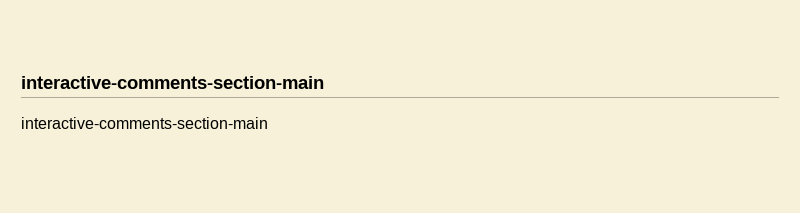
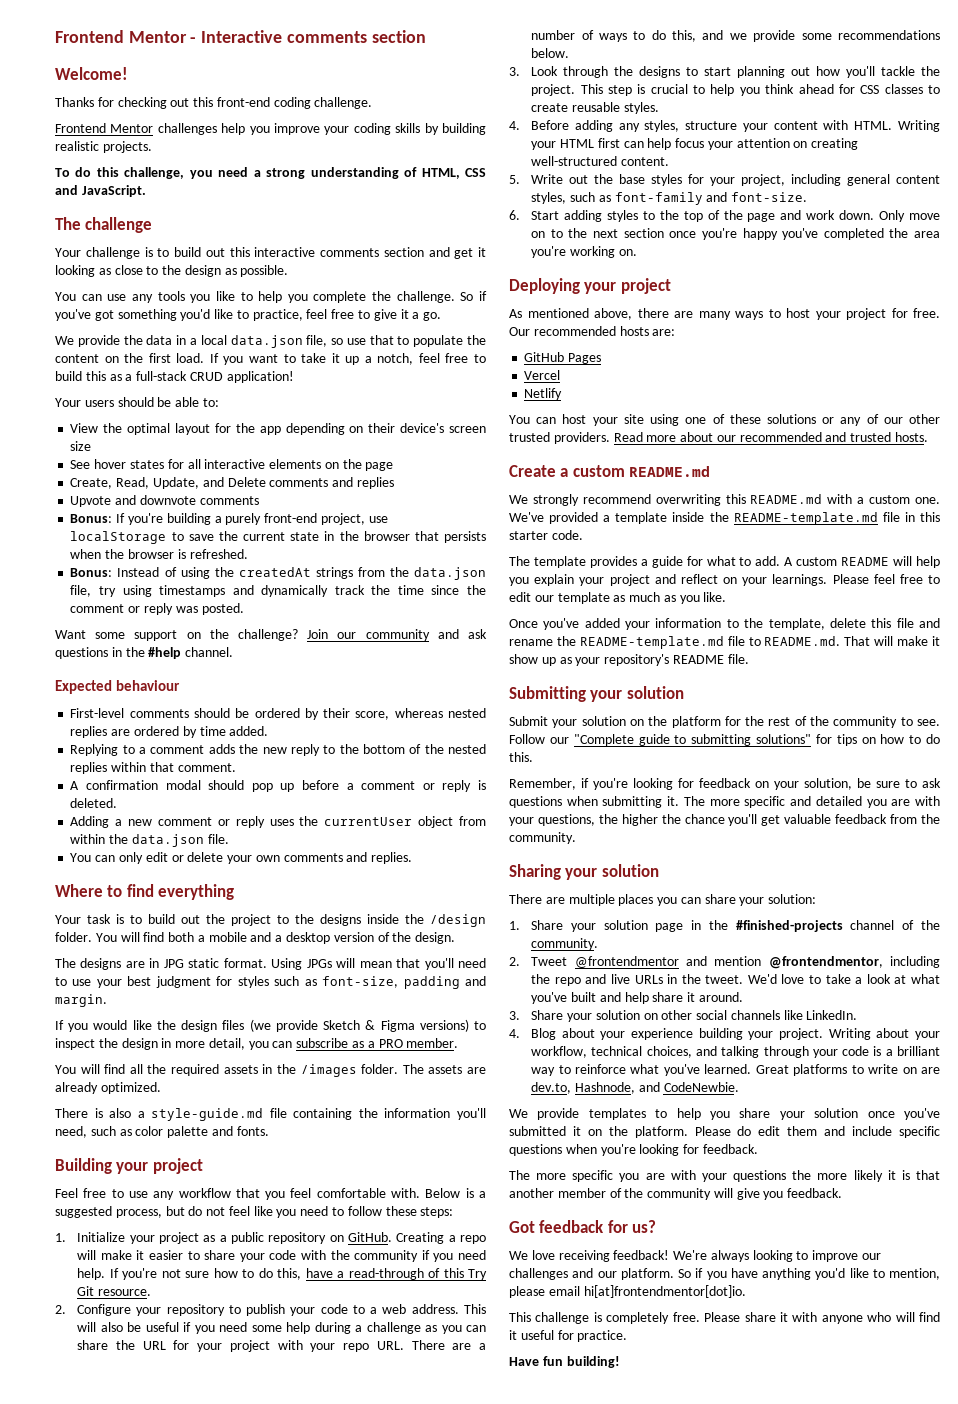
[21,76,324,89] [21,117,268,129] interactive-comments-section-main // interactive-comments-section-main -> [55,30,426,43] [55,67,128,80] [55,97,373,109] [55,123,486,135] [55,141,152,153] [55,167,486,179] [55,185,146,197] [55,217,153,233] [55,247,486,259] [55,265,289,277] [55,291,488,303] [55,309,442,321] [55,335,486,348] [55,353,486,365] [55,371,294,383] [55,397,219,407] [70,423,486,435] [70,441,92,451] [70,459,394,471] [70,477,394,489] [70,495,259,507] [70,513,388,525] [70,531,487,544] [70,549,248,559] [70,567,486,580] [70,585,487,597] [70,603,244,615] [55,629,487,641] [55,647,234,659] [55,680,181,694] [70,708,486,720] [70,726,269,738] [70,744,487,756] [70,762,236,774] [70,780,487,792] [70,798,118,808] [70,816,487,828] [70,834,229,847] [70,852,413,864] [55,884,235,900] [55,914,486,927] [55,932,456,944] [55,958,486,970] [55,976,486,989] [55,994,107,1007] [55,1019,486,1032] [55,1038,459,1050] [55,1064,487,1077] [55,1082,161,1094] [55,1108,486,1121] [55,1126,269,1138] [55,1158,203,1174] [55,1188,487,1200] [55,1206,454,1218] [55,1232,486,1244] [77,1250,487,1262] [77,1268,487,1280] [77,1286,151,1296] [55,1304,486,1316] [77,1322,486,1334] [77,1340,486,1352] [531,30,940,42] [531,48,570,58] [509,66,940,78] [531,84,940,96] [531,102,659,114] [509,120,941,132] [531,138,859,150] [531,156,669,166] [509,174,940,186] [531,192,808,205] [509,210,941,222] [531,228,940,240] [531,246,637,258] [509,278,671,294] [509,308,940,320] [509,326,676,336] [524,352,602,364] [524,370,561,380] [524,388,563,400] [509,414,940,426] [509,432,929,444] [509,465,711,477] [509,494,941,506] [509,512,940,525] [509,530,583,540] [509,556,940,568] [509,574,940,586] [509,592,727,604] [509,618,940,630] [509,636,941,649] [509,654,749,666] [509,686,684,702] [509,716,941,728] [509,734,940,746] [509,752,533,762] [509,778,941,790] [509,796,940,808] [509,814,940,826] [509,832,576,844] [509,864,659,880] [509,894,817,906] [509,920,941,932] [531,938,599,950] [509,956,940,969] [531,974,940,986] [531,992,743,1004] [509,1010,858,1022] [509,1028,940,1040] [531,1046,940,1058] [531,1064,940,1076] [531,1082,739,1094] [509,1108,940,1120] [509,1126,940,1138] [509,1144,758,1156] [509,1170,940,1182] [509,1188,843,1200] [509,1220,657,1233] [509,1250,882,1262] [509,1268,940,1280] [509,1285,746,1298] [509,1312,941,1324] [509,1330,628,1342] [509,1356,620,1368] Frontend Mentor - Interactive comments section // Welcome! // Thanks for checking out this front-end coding challenge. // Frontend Mentor challenges help you improve your coding skills by building realistic projects. // To do this challenge, you need a strong understanding of HTML, CSS and JavaScript. // The challenge // Your challenge is to build out this interactive comments section and get it looking as close to the design as possible. // You can use any tools you like to help you complete the challenge. So if you've got something you'd like to practice, feel free to give it a go. // We provide the data in a local data.json file, so use that to populate the content on the first load. If you want to take it up a notch, feel free to build this as a full-stack CRUD application! // Your users should be able to: // View the optimal layout for the app depending on their device's screen size // See hover states for all interactive elements on the page // Create, Read, Update, and Delete comments and replies // Upvote and downvote comments // Bonus: If you're building a purely front-end project, use localStorage to save the current state in the browser that persists when the browser is refreshed. // Bonus: Instead of using the createdAt strings from the data.json file, try using timestamps and dynamically track the time since the comment or reply was posted. // Want some support on the challenge? Join our community and ask questions in the #help channel. // Expected behaviour // First-level comments should be ordered by their score, whereas nested replies are ordered by time added. // Replying to a comment adds the new reply to the bottom of the nested replies within that comment. // A confirmation modal should pop up before a comment or reply is deleted. // Adding a new comment or reply uses the currentUser object from within the data.json file. // You can only edit or delete your own comments and replies. // Where to find everything // Your task is to build out the project to the designs inside the /design folder. You will find both a mobile and a desktop version of the design. // The designs are in JPG static format. Using JPGs will mean that you'll need to use your best judgment for styles such as font-size, padding and margin. // If you would like the design files (we provide Sketch & Figma versions) to inspect the design in more detail, you can subscribe as a PRO member. // You will find all the required assets in the /images folder. The assets are already optimized. // There is also a style-guide.md file containing the information you'll need, such as color palette and fonts. // Building your project // Feel free to use any workflow that you feel comfortable with. Below is a suggested process, but do not feel like you need to follow these steps: // 1. Initialize your project as a public repository on GitHub. Creating a repo will make it easier to share your code with the community if you need help. If you're not sure how to do this, have a read-through of this Try Git resource. // 2. Configure your repository to publish your code to a web address. This will also be useful if you need some help during a challenge as you can share the URL for your project with your repo URL. There are a number of ways to do this, and we provide some recommendations below. // 3. Look through the designs to start planning out how you'll tackle the project. This step is crucial to help you think ahead for CSS classes to create reusable styles. // 4. Before adding any styles, structure your content with HTML. Writing your HTML first can help focus your attention on creating well-structured content. // 5. Write out the base styles for your project, including general content styles, such as font-family and font-size. // 6. Start adding styles to the top of the page and work down. Only move on to the next section once you're happy you've completed the area you're working on. // Deploying your project // As mentioned above, there are many ways to host your project for free. Our recommended hosts are: // GitHub Pages // Vercel // Netlify // You can host your site using one of these solutions or any of our other trusted providers. Read more about our recommended and trusted hosts. // Create a custom README.md // We strongly recommend overwriting this README.md with a custom one. We've provided a template inside the README-template.md file in this starter code. // The template provides a guide for what to add. A custom README will help you explain your project and reflect on your learnings. Please feel free to edit our template as much as you like. // Once you've added your information to the template, delete this file and rename the README-template.md file to README.md. That will make it show up as your repository's README file. // Submitting your solution // Submit your solution on the platform for the rest of the community to see. Follow our "Complete guide to submitting solutions" for tips on how to do this. // Remember, if you're looking for feedback on your solution, be sure to ask questions when submitting it. The more specific and detailed you are with your questions, the higher the chance you'll get valuable feedback from the community. // Sharing your solution // There are multiple places you can share your solution: // 1. Share your solution page in the #finished-projects channel of the community. // 2. Tweet @frontendmentor and mention @frontendmentor, including the repo and live URLs in the tweet. We'd love to take a look at what you've built and help share it around. // 3. Share your solution on other social channels like LinkedIn. // 4. Blog about your experience building your project. Writing about your workflow, technical choices, and talking through your code is a brilliant way to reinforce what you've learned. Great platforms to write on are dev.to, Hashnode, and CodeNewbie. // We provide templates to help you share your solution once you've submitted it on the platform. Please do edit them and include specific questions when you're looking for feedback. // The more specific you are with your questions the more likely it is that another member of the community will give you feedback. // Got feedback for us? // We love receiving feedback! We're always looking to improve our challenges and our platform. So if you have anything you'd like to mention, please email hi[at]frontendmentor[dot]io. // This challenge is completely free. Please share it with anyone who will find it useful for practice. // Have fun building!

